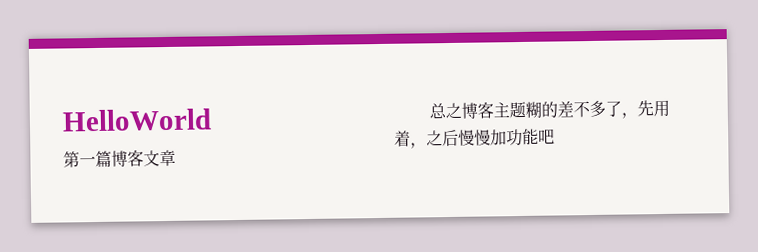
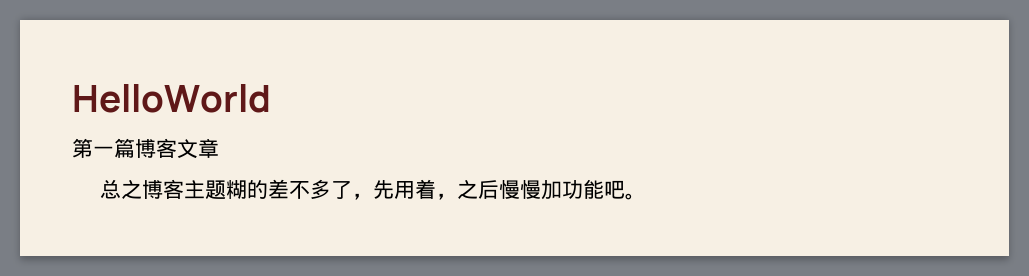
(555, 136) none -> [625,193,647,200] 。

